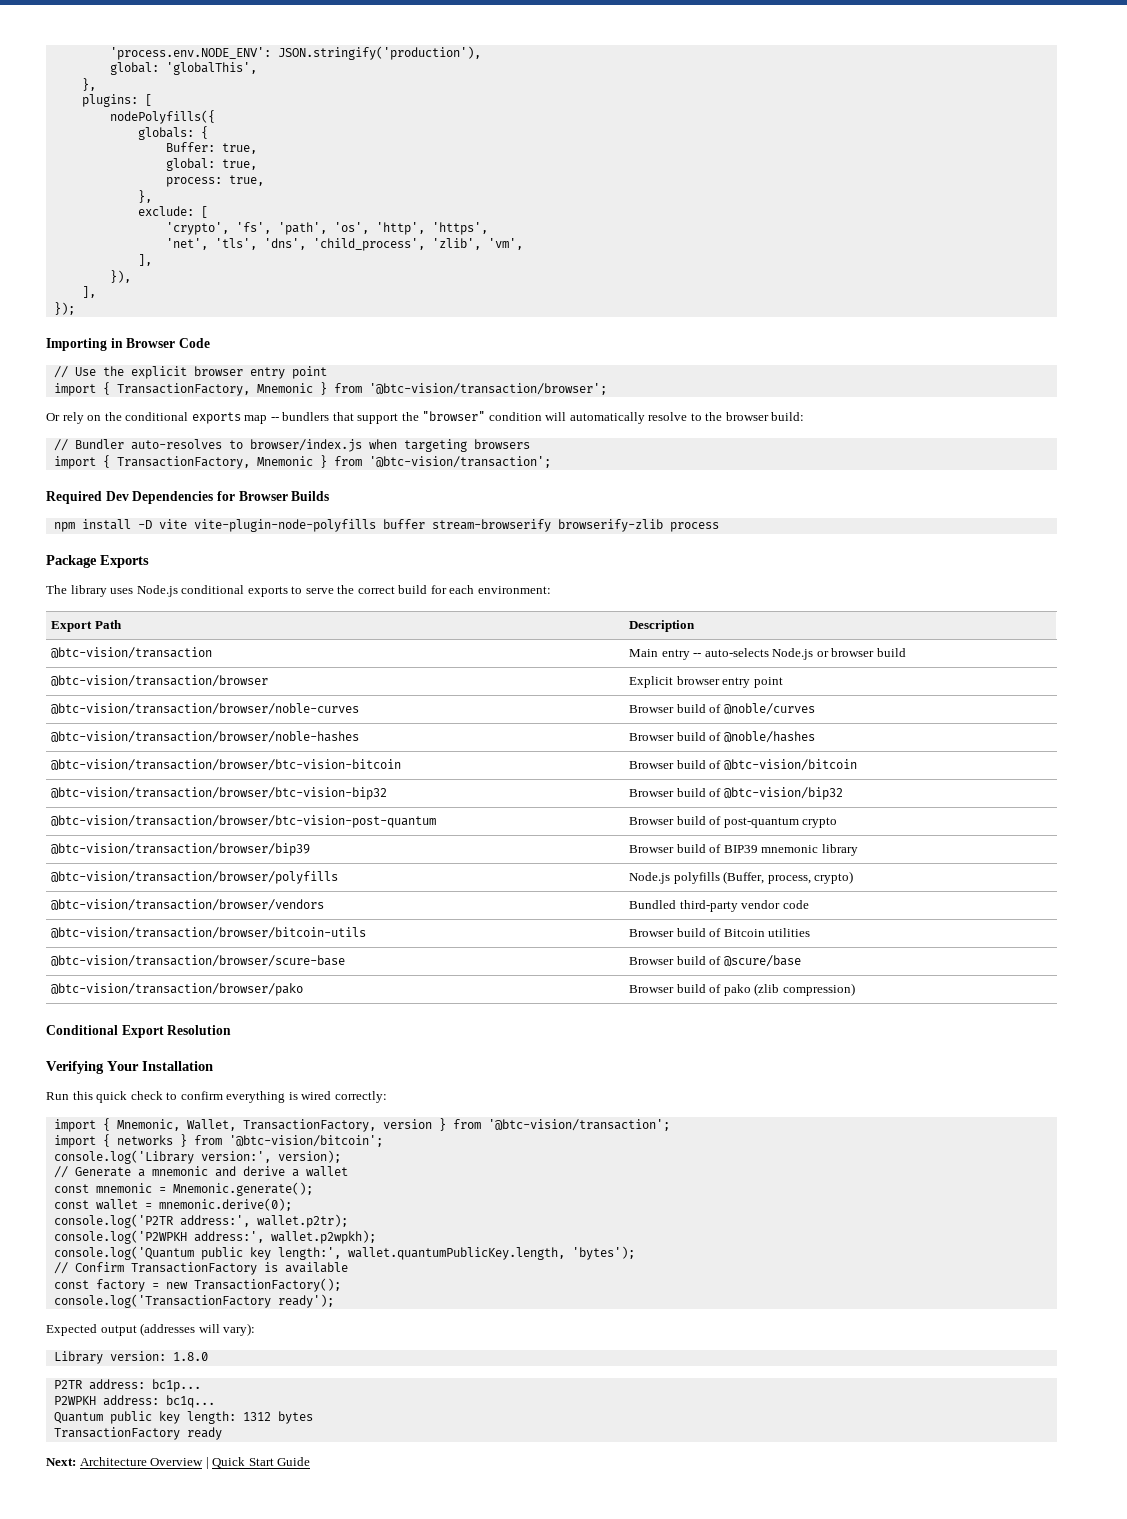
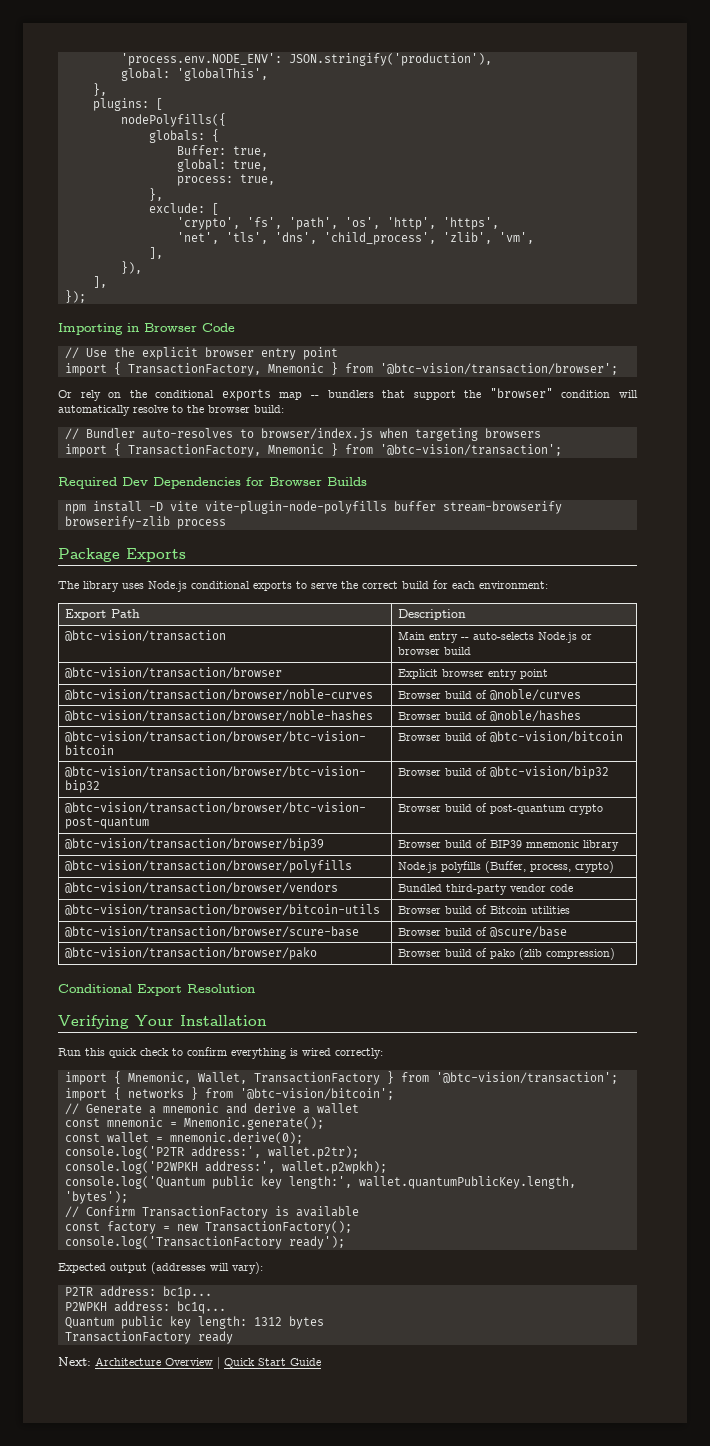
[242,1119,432,1132] TransactionFactory, version -> [253,1072,380,1085] TransactionFactory
[53,1150,341,1164] // console.log('Library version:', version); -> (394, 1094) none
[53,1351,208,1364] // Library version: 1.8.0 -> (263, 1268) none

